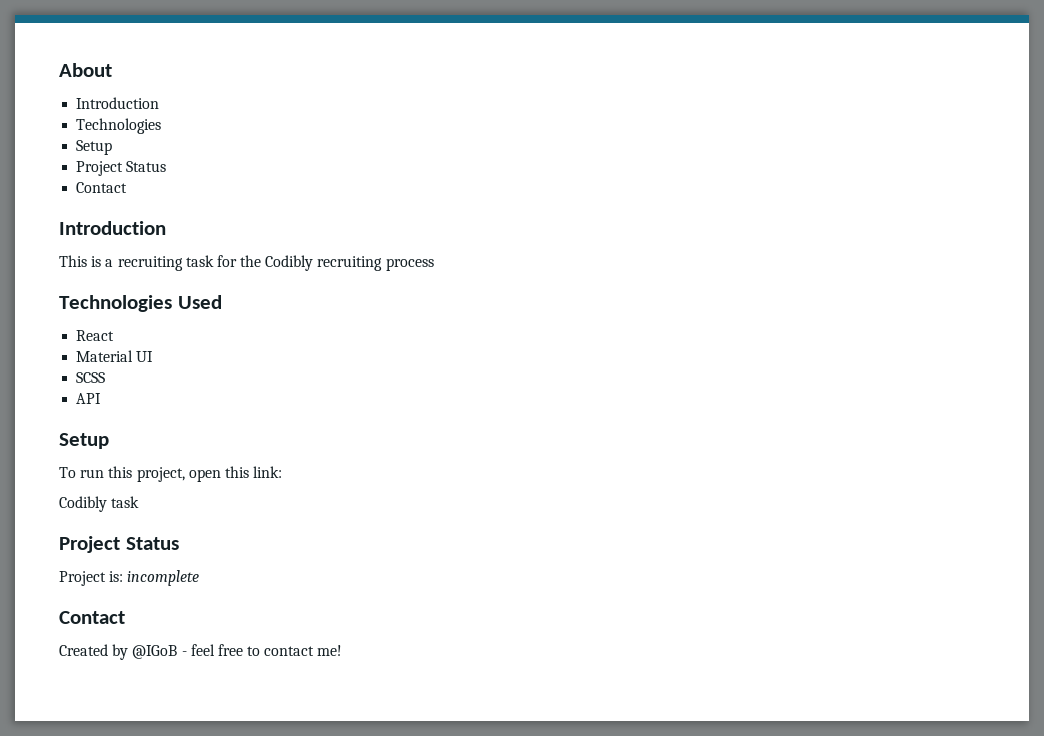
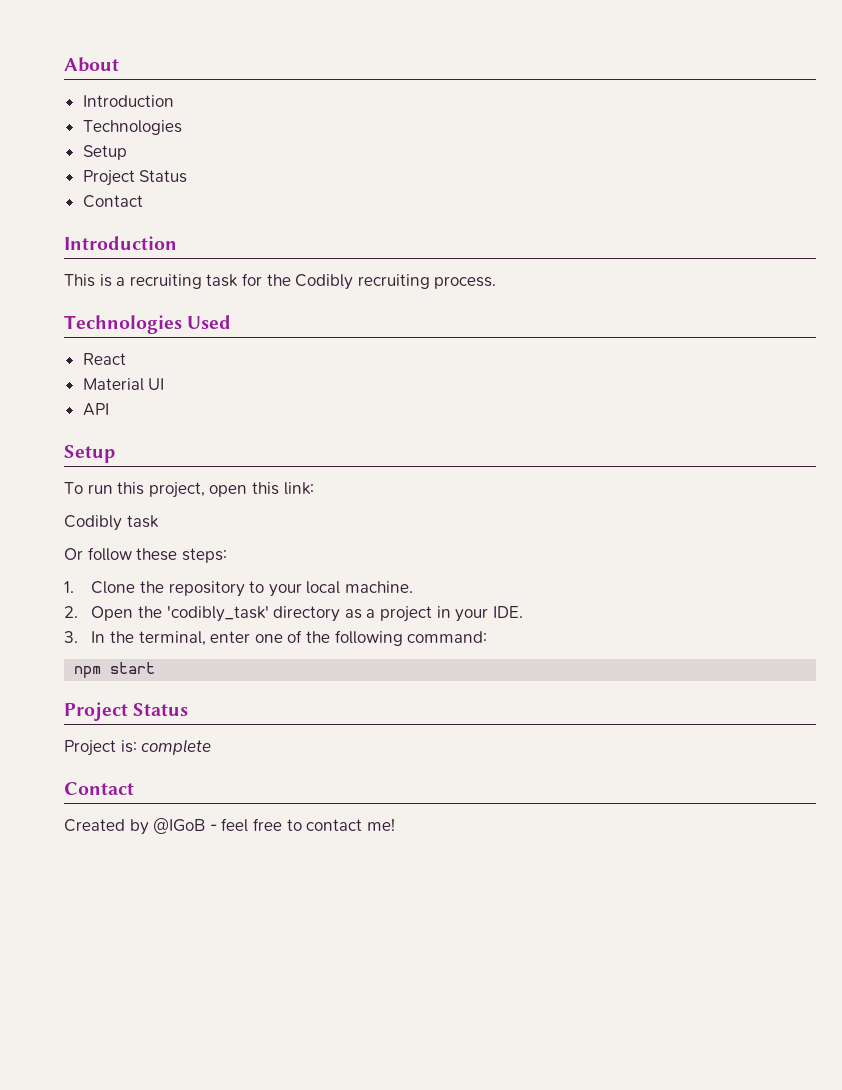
[385,258,434,271] process -> [434,276,497,289] process.
[76,372,106,383] // SCSS -> (165, 384) none
(140, 502) none -> [64,547,227,563] [64,581,413,597] [64,606,523,622] [64,630,488,646] [74,662,156,678] // Or follow these steps: // 1. Clone the repository to your local machine. // 2. Open the 'codibly_task' directory as a project in your IDE. // 3. In the terminal, enter one of the following command: // npm start
[127,570,200,586] incomplete -> [141,739,212,755] complete

